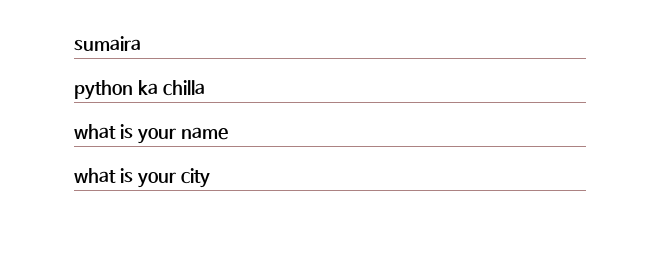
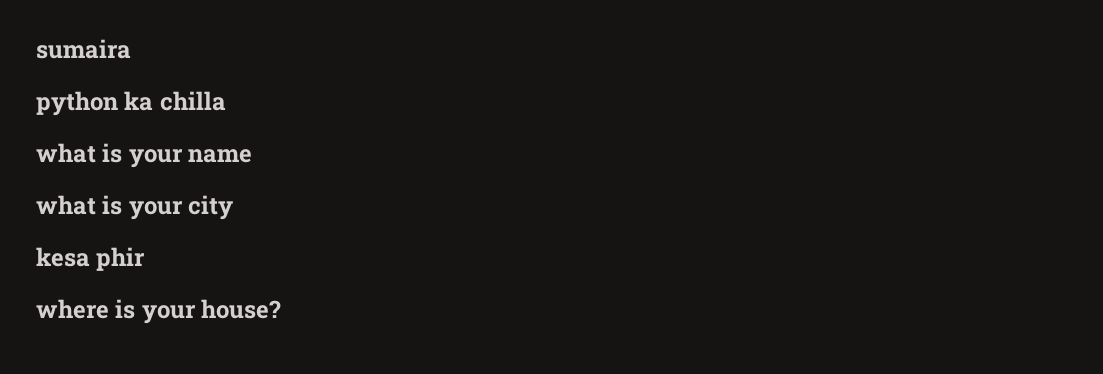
(210, 178) none -> [36,247,146,271] [36,299,282,324] // kesa phir // where is your house?

